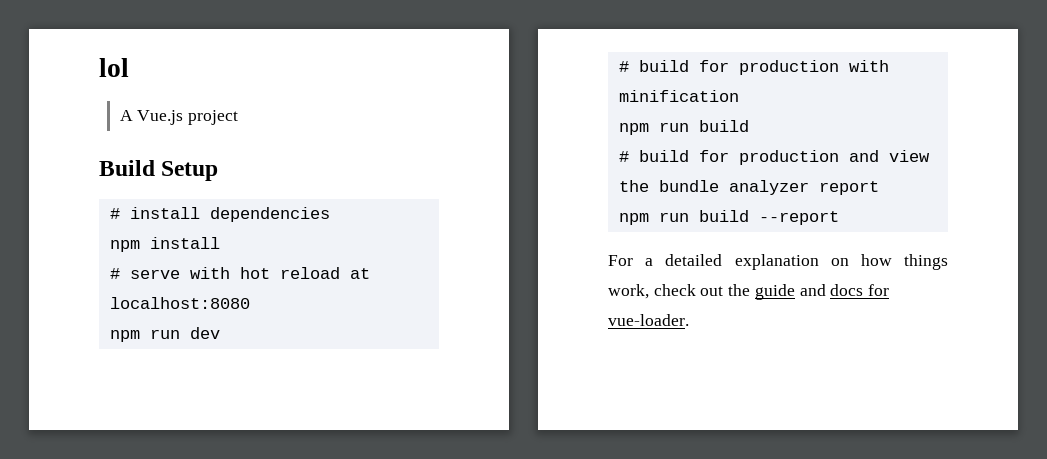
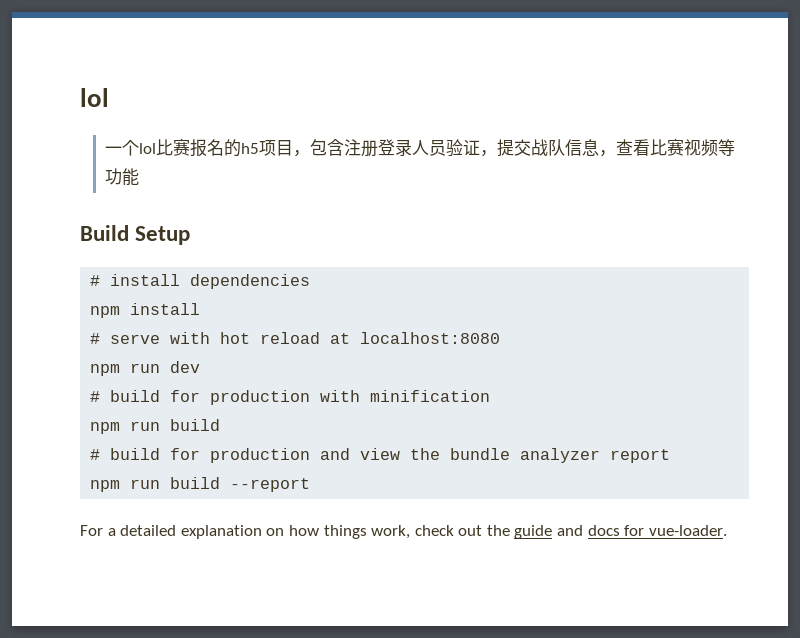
[119,110,239,125] A Vue.js project -> [105,138,736,157] [105,168,140,186] 一个lol比赛报名的h5项目，包含注册登录人员验证，提交战队信息，查看比赛视频等功能

